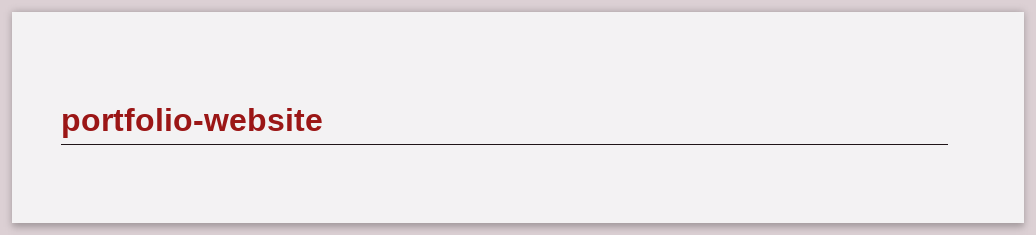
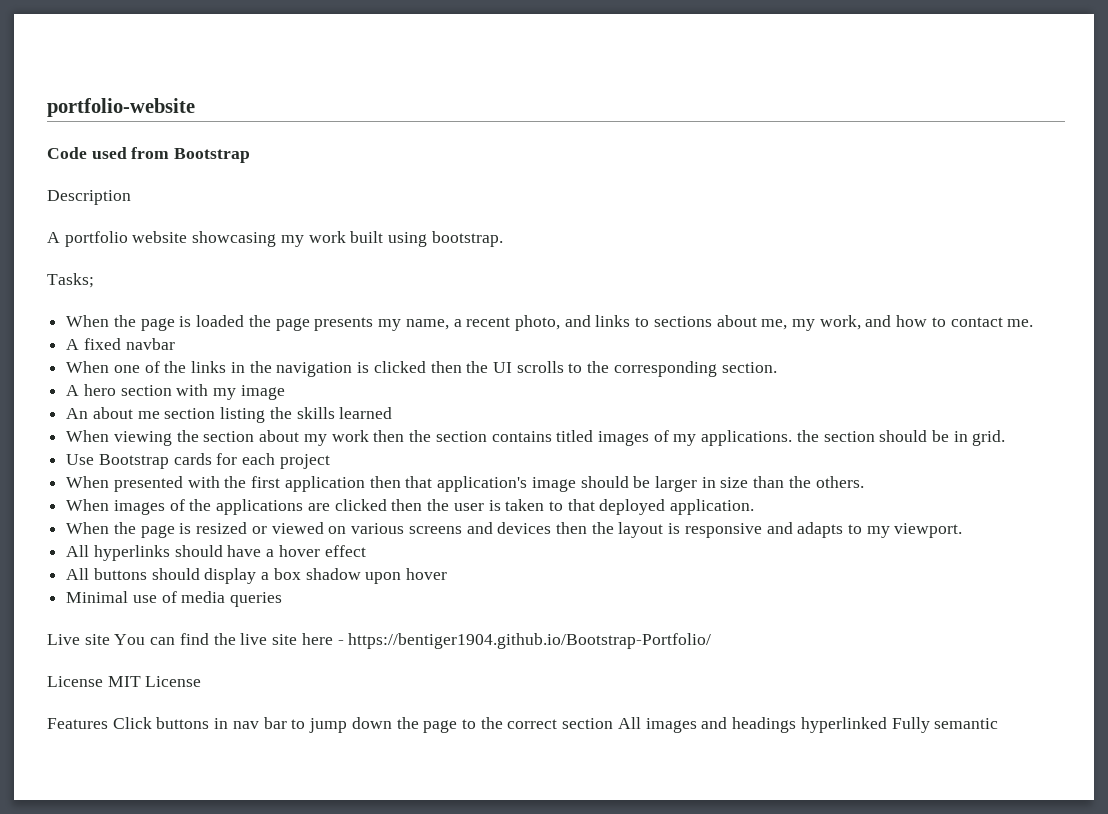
(323, 123) none -> [47,147,251,163] [47,190,131,205] [47,231,503,247] [47,273,94,288] [66,315,1034,331] [66,338,175,350] [66,361,777,377] [66,384,285,400] [66,407,393,423] [66,430,1006,446] [66,453,330,469] [66,476,864,492] [66,499,755,515] [66,522,963,538] [66,545,366,561] [66,568,448,584] [66,591,283,607] [47,633,712,649] [47,676,202,687] [47,717,999,733] // Code used from Bootstrap // Description // A portfolio website showcasing my work built using bootstrap. // Tasks; // When the page is loaded the page presents my name, a recent photo, and links to sections about me, my work, and how to contact me. // A fixed navbar // When one of the links in the navigation is clicked then the UI scrolls to the corresponding section. // A hero section with my image // An about me section listing the skills learned // When viewing the section about my work then the section contains titled images of my applications. the section should be in grid. // Use Bootstrap cards for each project // When presented with the first application then that application's image should be larger in size than the others. // When images of the applications are clicked then the user is taken to that deployed application. // When the page is resized or viewed on various screens and devices then the layout is responsive and adapts to my viewport. // All hyperlinks should have a hover effect // All buttons should display a box shadow upon hover // Minimal use of media queries // Live site You can find the live site here - https://bentiger1904.github.io/Bootstrap-Portfolio/ // License MIT License // Features Click buttons in nav bar to jump down the page to the correct section All images and headings hyperlinked Fully semantic

